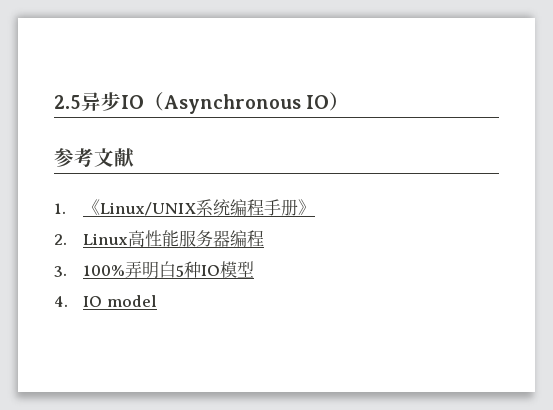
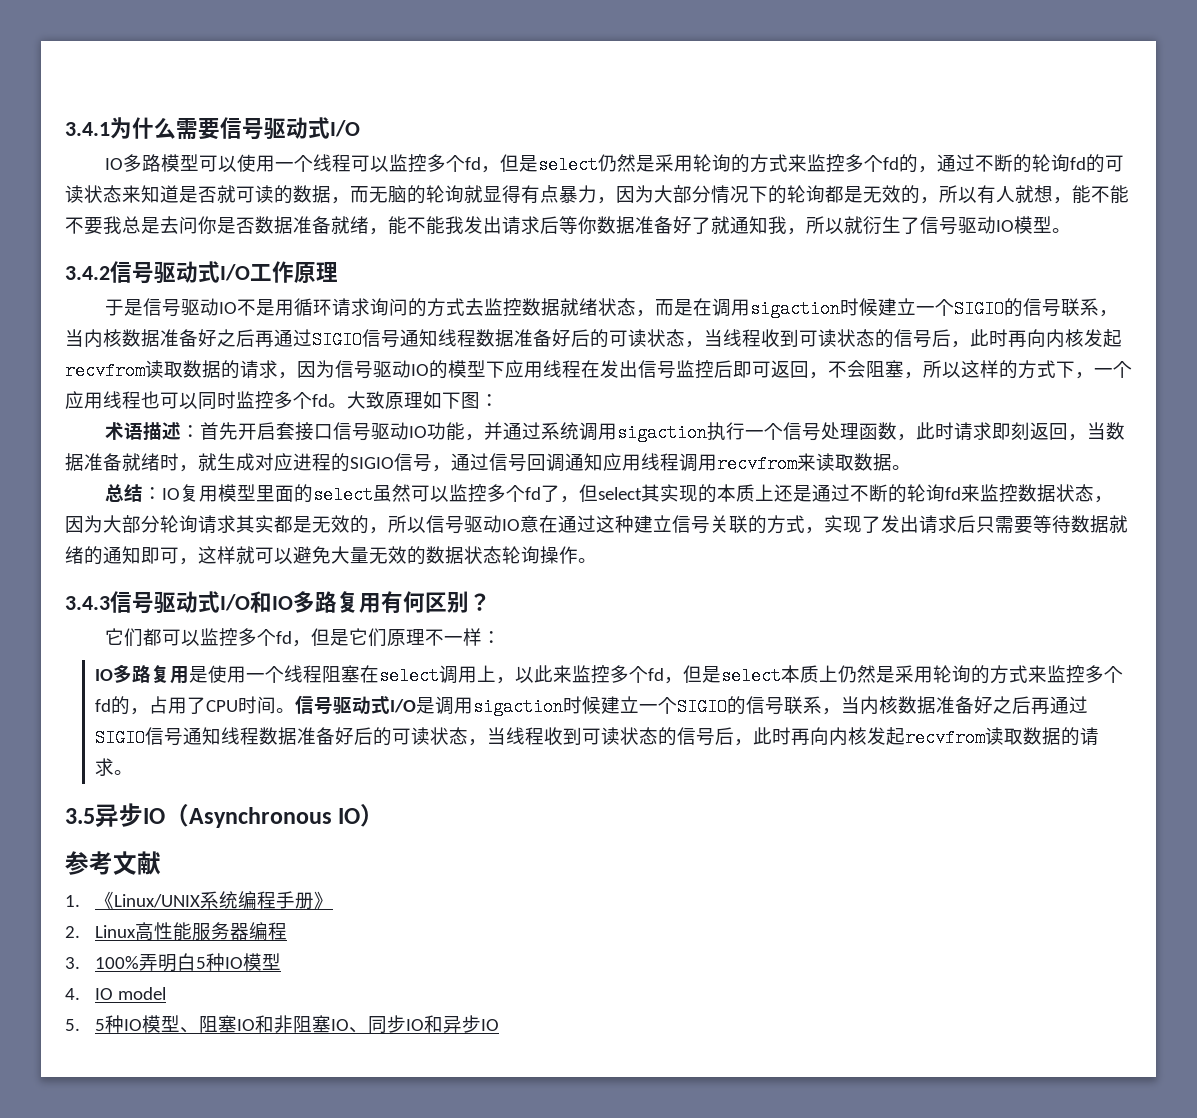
[54,95,81,109] 2.5 -> [65,117,360,140] [105,154,1125,174] [65,185,1129,204] [65,216,1071,235] [65,261,338,284] [105,298,1119,318] [65,329,1122,349] [65,360,1132,380] [65,391,499,410] [105,422,1126,442] [65,453,911,473] [105,484,1114,504] [65,515,1128,534] [65,546,597,565] [65,591,491,614] [105,628,502,647] [95,664,1124,685] [95,695,1089,716] [95,727,1100,747] [95,758,134,776] [65,808,95,824] 3.4.1为什么需要信号驱动式I/O // IO多路模型可以使用一个线程可以监控多个fd，但是select仍然是采用轮询的方式来监控多个fd的，通过不断的轮询fd的可读状态来知道是否就可读的数据，而无脑的轮询就显得有点暴力，因为大部分情况下的轮询都是无效的，所以有人就想，能不能不要我总是去问你是否数据准备就绪，能不能我发出请求后等你数据准备好了就通知我，所以就衍生了信号驱动IO模型。 // 3.4.2信号驱动式I/O工作原理 // 于是信号驱动IO不是用循环请求询问的方式去监控数据就绪状态，而是在调用sigaction时候建立一个SIGIO的信号联系，当内核数据准备好之后再通过SIGIO信号通知线程数据准备好后的可读状态，当线程收到可读状态的信号后，此时再向内核发起recvfrom读取数据的请求，因为信号驱动IO的模型下应用线程在发出信号监控后即可返回，不会阻塞，所以这样的方式下，一个应用线程也可以同时监控多个fd。大致原理如下图： // 术语描述：首先开启套接口信号驱动IO功能，并通过系统调用sigaction执行一个信号处理函数，此时请求即刻返回，当数据准备就绪时，就生成对应进程的SIGIO信号，通过信号回调通知应用线程调用recvfrom来读取数据。 // 总结：IO复用模型里面的select虽然可以监控多个fd了，但select其实现的本质上还是通过不断的轮询fd来监控数据状态，因为大部分轮询请求其实都是无效的，所以信号驱动IO意在通过这种建立信号关联的方式，实现了发出请求后只需要等待数据就绪的通知即可，这样就可以避免大量无效的数据状态轮询操作。 // 3.4.3信号驱动式I/O和IO多路复用有何区别？ // 它们都可以监控多个fd，但是它们原理不一样： // IO多路复用是使用一个线程阻塞在select调用上，以此来监控多个fd，但是select本质上仍然是采用轮询的方式来监控多个fd的，占用了CPU时间。信号驱动式I/O是调用sigaction时候建立一个SIGIO的信号联系，当内核数据准备好之后再通过SIGIO信号通知线程数据准备好后的可读状态，当线程收到可读状态的信号后，此时再向内核发起recvfrom读取数据的请求。 // 3.5
(157, 301) none -> [65,1015,500,1034] // 5. 5种IO模型、阻塞IO和非阻塞IO、同步IO和异步IO

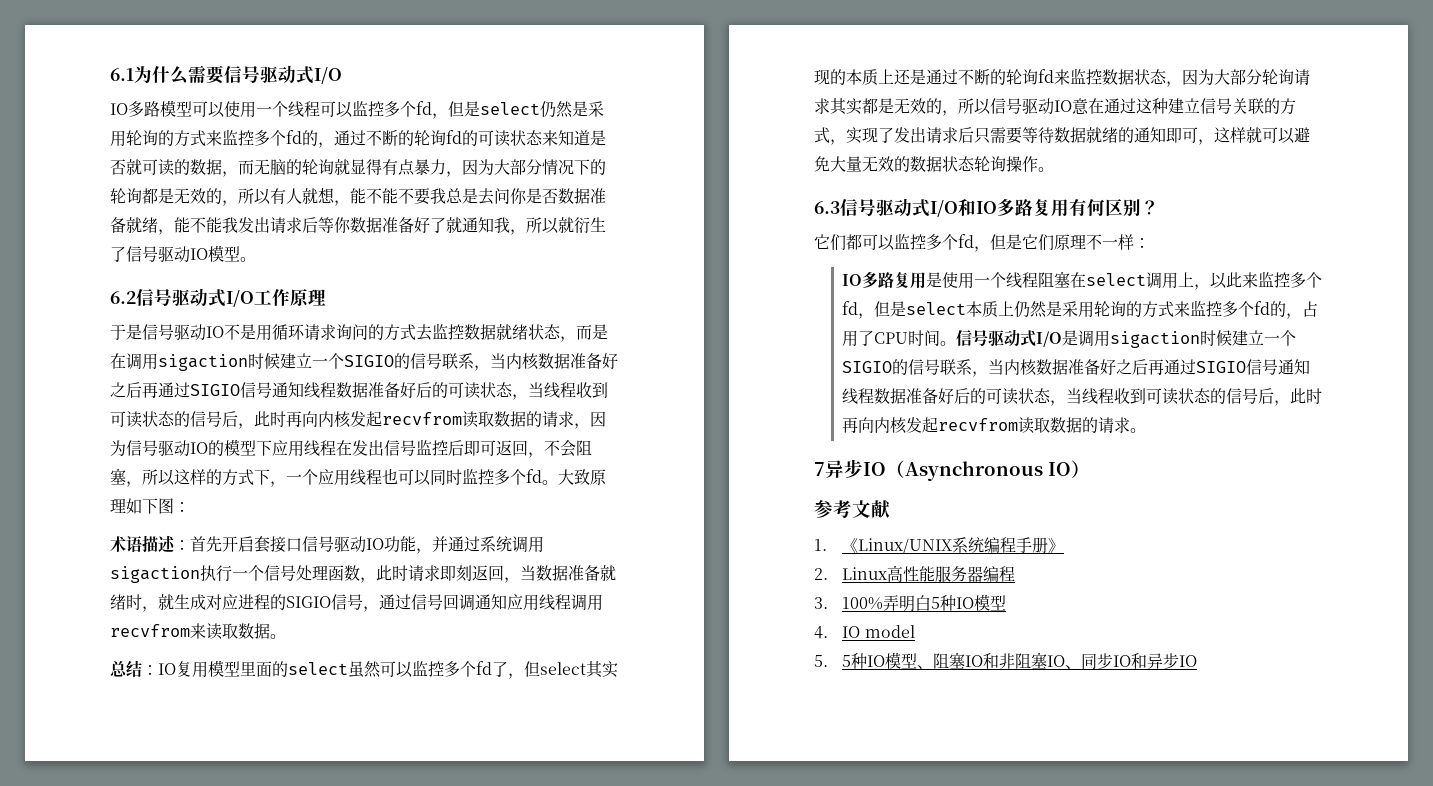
[65,122,110,136] 3.4.1 -> [110,68,134,81] 6.1
[65,266,110,280] 3.4.2 -> [110,291,136,304] 6.2
[65,596,110,610] 3.4.3 -> [814,201,840,214] 6.3
[65,808,95,824] 3.5 -> [814,462,825,476] 7

